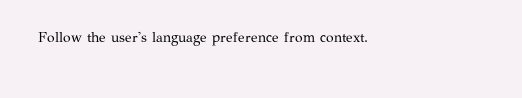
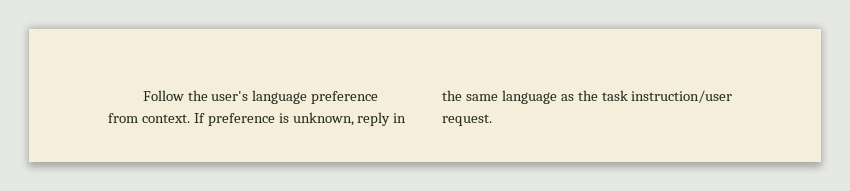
(368, 38) none -> [193,112,407,126] [442,90,733,104] [442,114,492,126] If preference is unknown, reply in the same language as the task instruction/user request.

